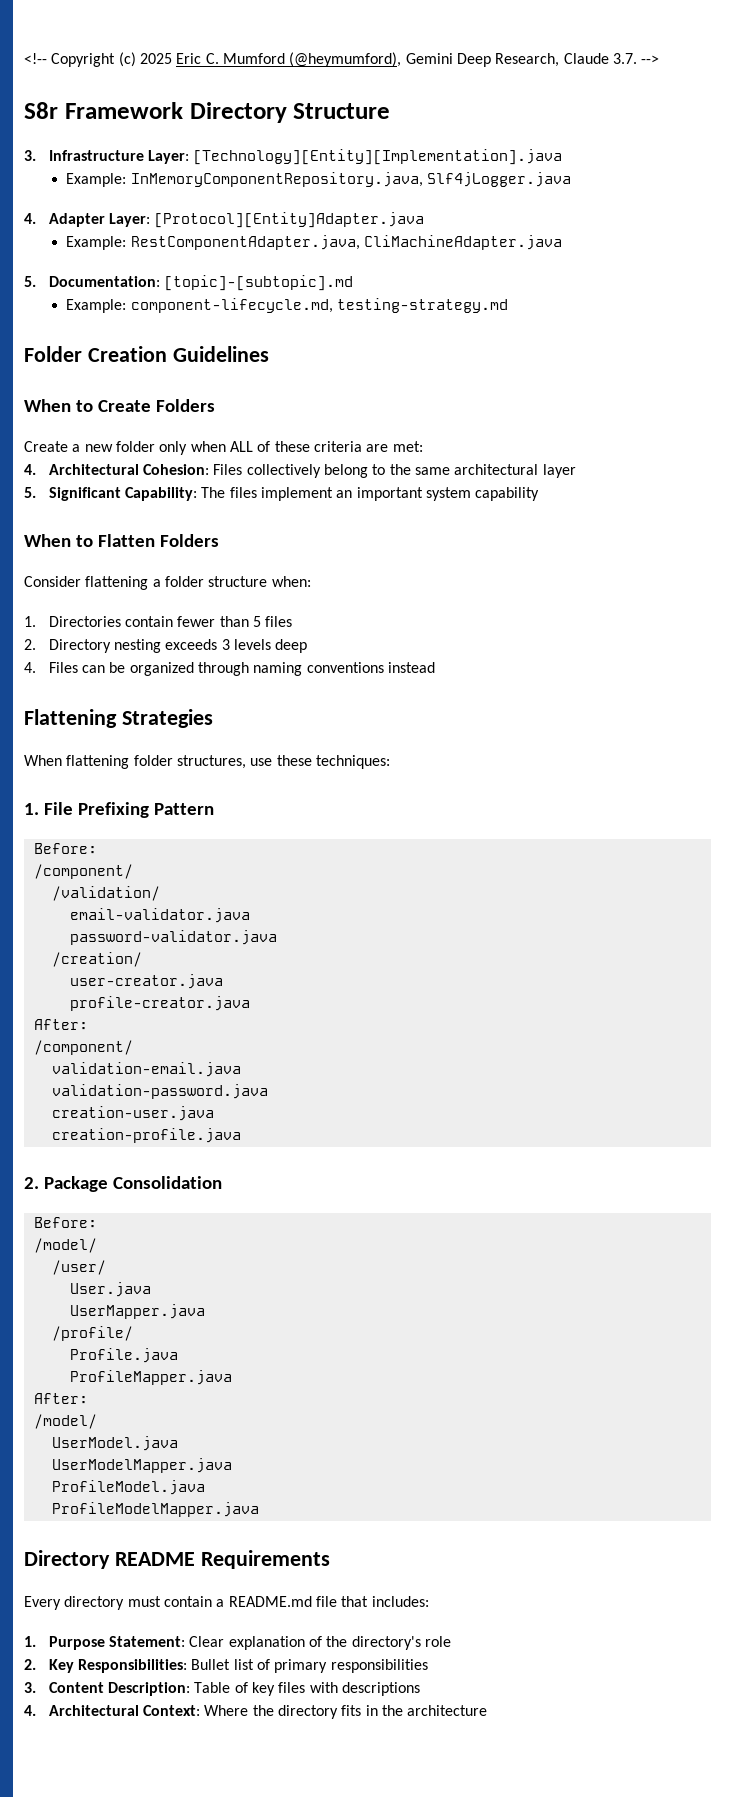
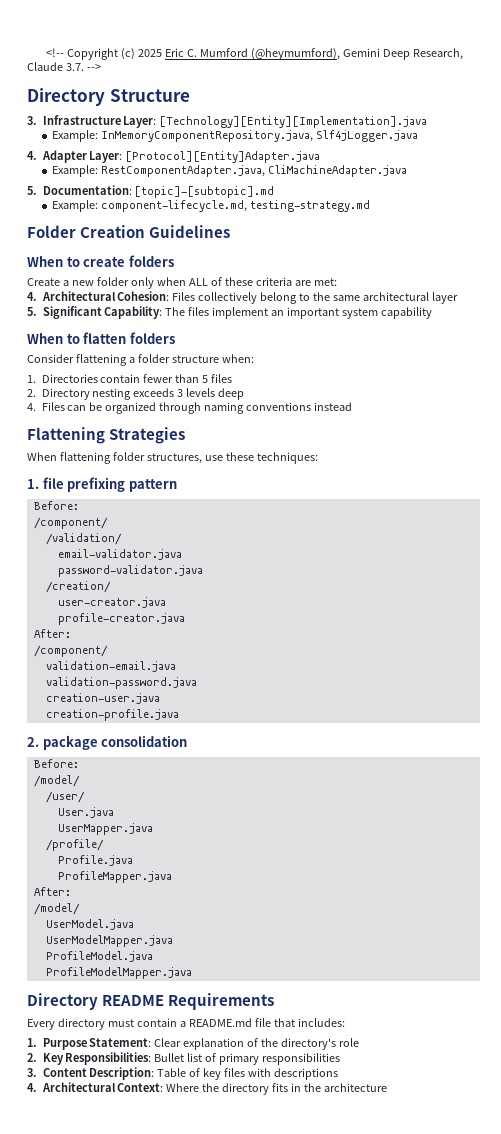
[24,102,183,119] S8r Framework -> (101, 67) none
[97,399,215,412] Create Folders -> [83,255,174,267] create folders
[97,534,219,547] Flatten Folders -> [83,332,175,344] flatten folders
[43,802,214,818] File Prefixing Pattern -> [42,477,177,492] file prefixing pattern
[43,1176,222,1192] Package Consolidation -> [42,735,188,750] package consolidation

